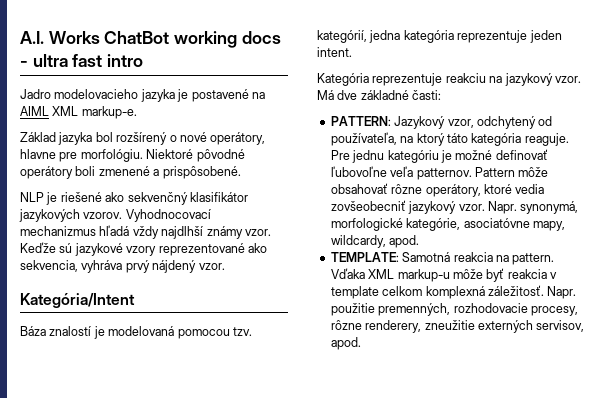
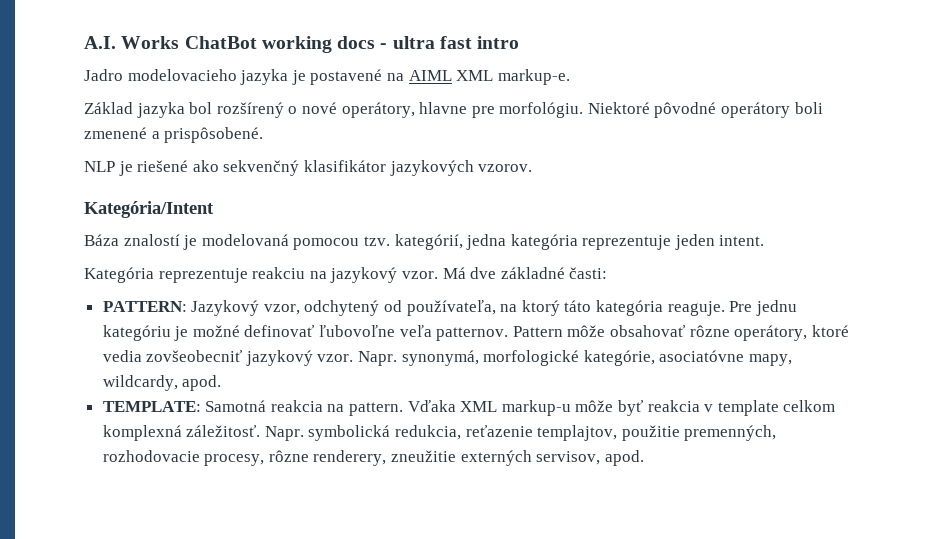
[125,209,211,222] [20,225,271,239] [20,242,267,256] [20,260,225,273] Vyhodnocovací mechanizmus hľadá vždy najdlhší známy vzor. Keďže sú jazykové vzory reprezentované ako sekvencia, vyhráva prvý nájdený vzor. -> (533, 168) none
(577, 292) none -> [308,425,618,441] symbolická redukcia, reťazenie templajtov,

